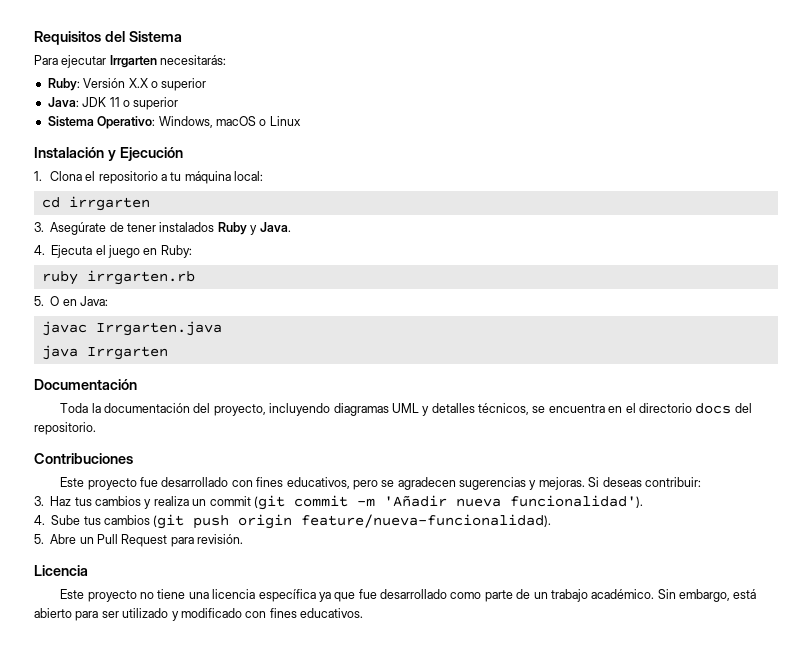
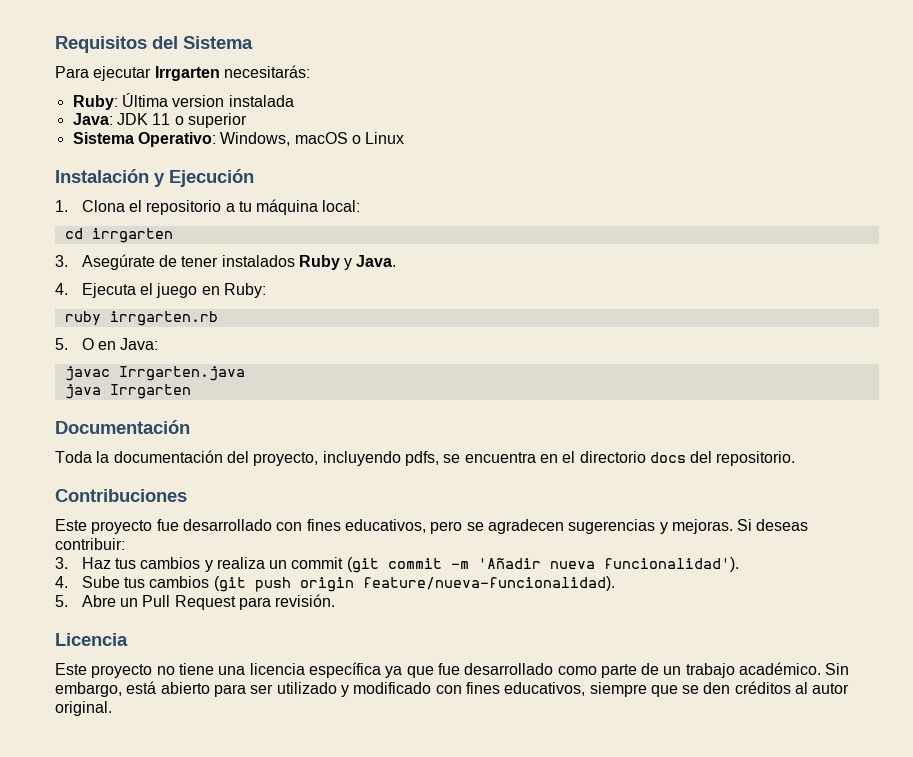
[83,78,207,91] Versión X.X o superior -> [121,93,294,107] Última version instalada
[333,403,530,416] diagramas UML y detalles técnicos, -> [404,451,439,466] pdfs,
[300,608,363,618] educativos. -> [504,681,850,697] [55,701,112,716] educativos, siempre que se den créditos al autor original.

